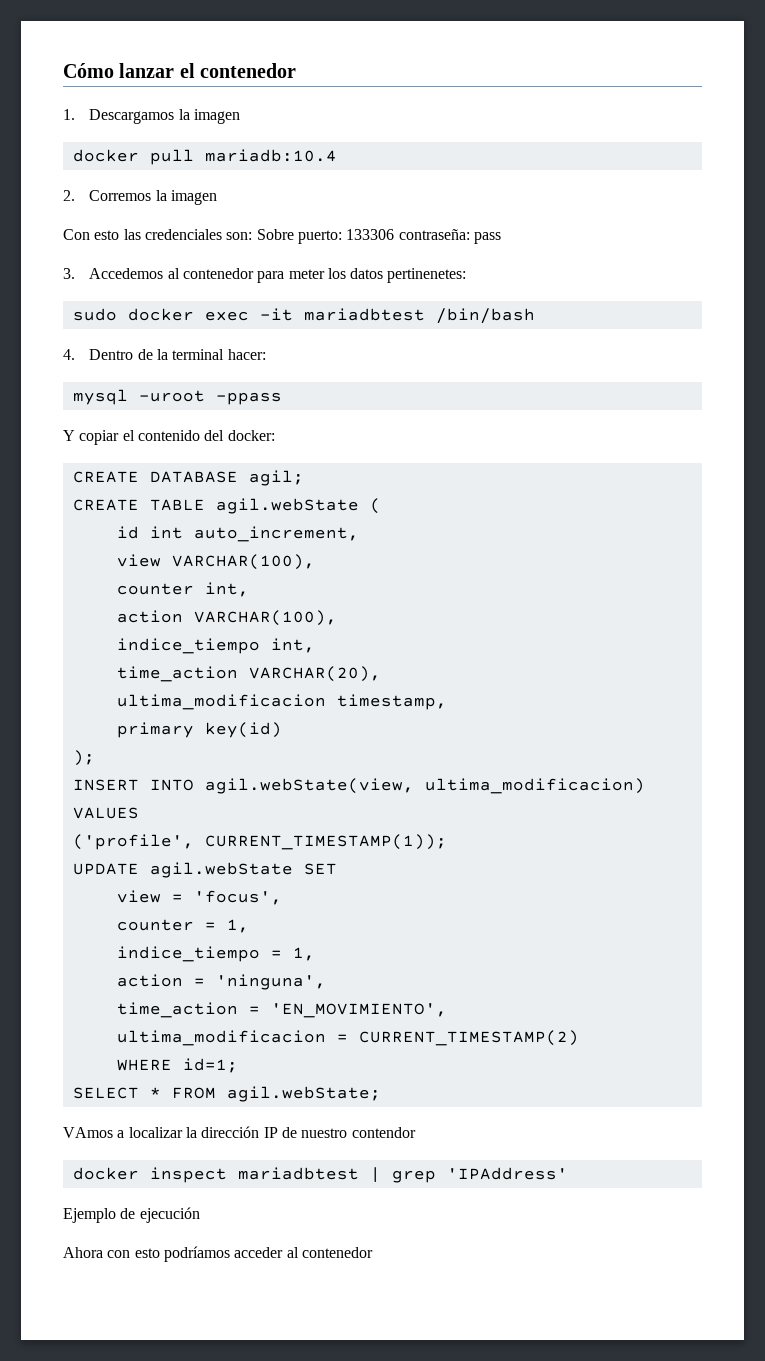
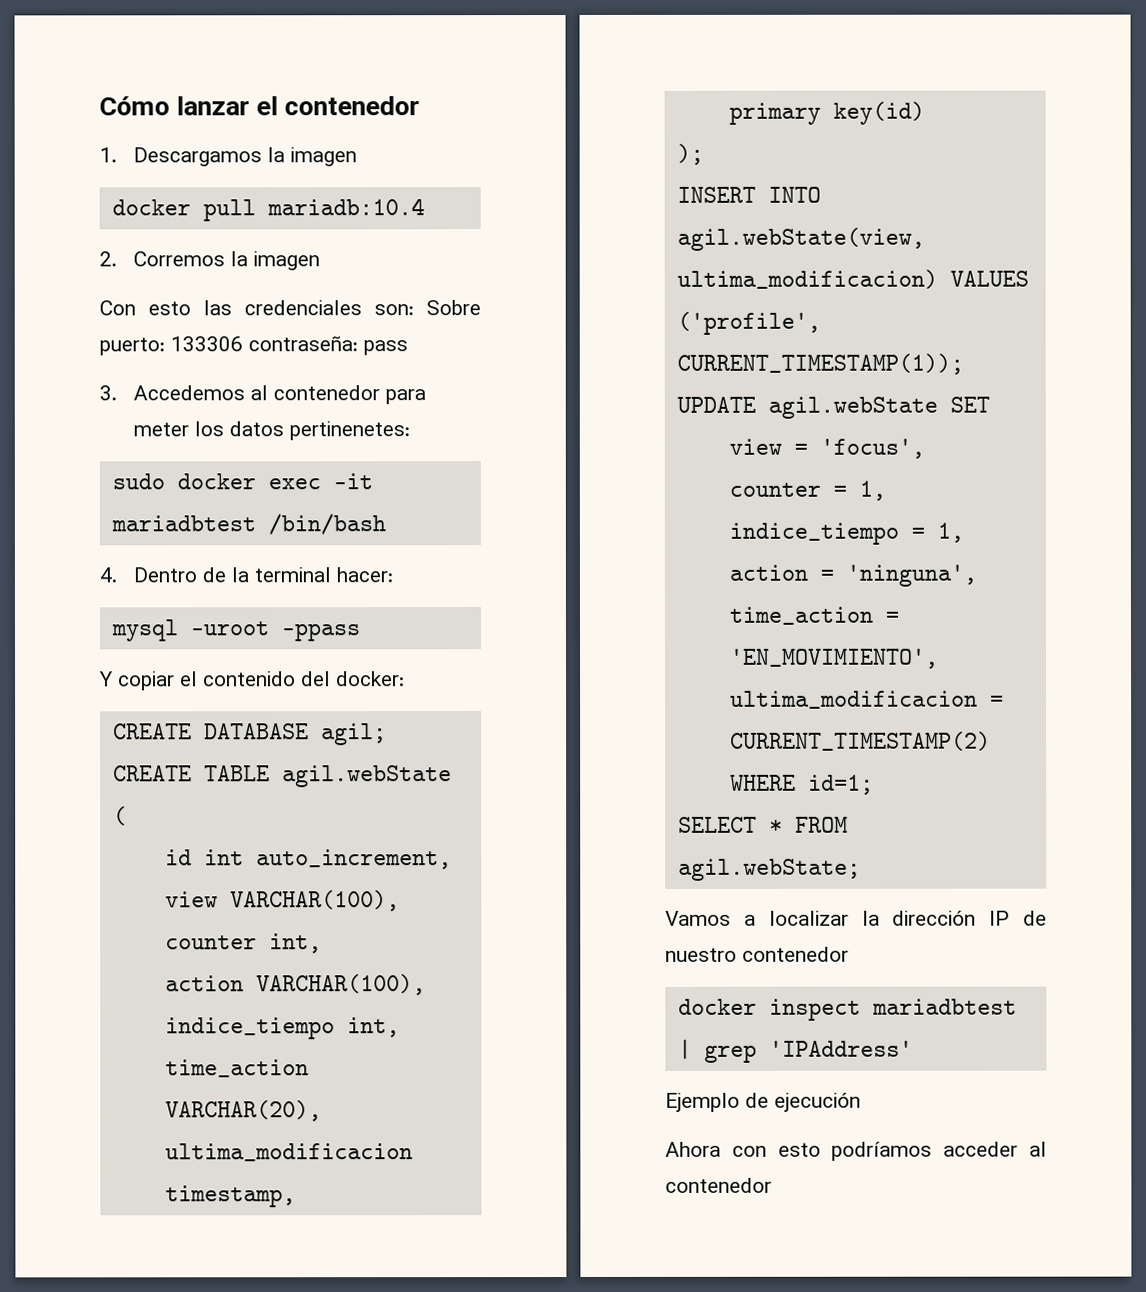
[63,1127,113,1138] VAmos -> [665,910,731,926] Vamos
[351,1127,416,1138] contendor -> [742,946,849,962] contenedor

